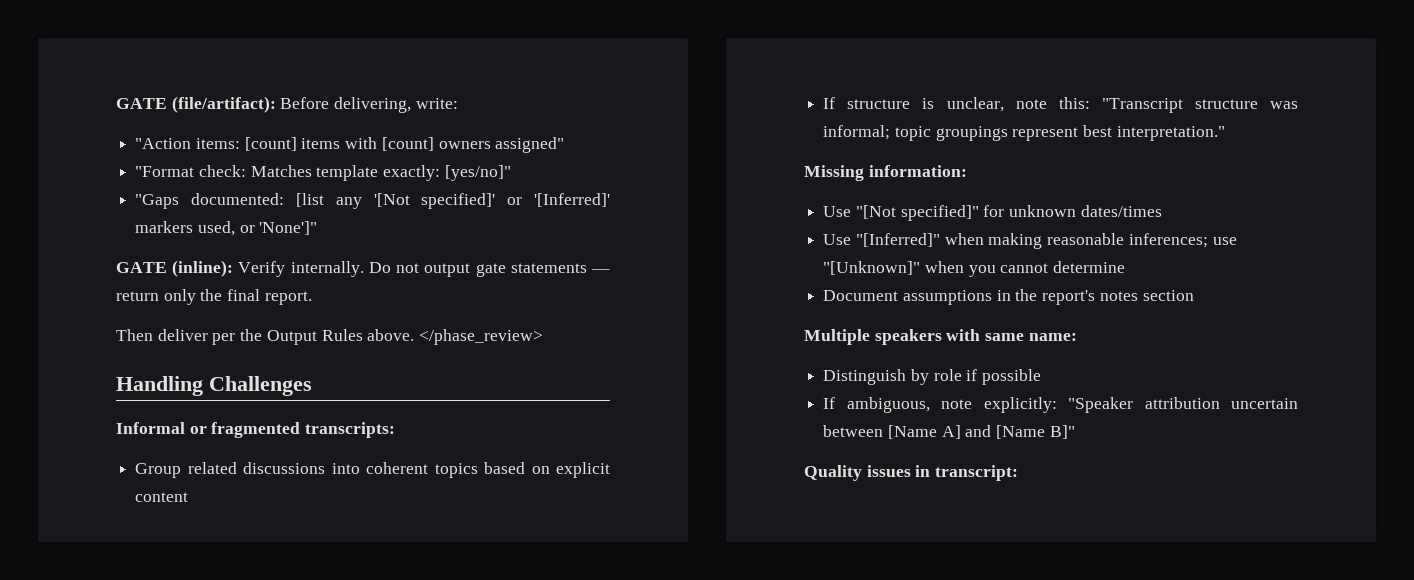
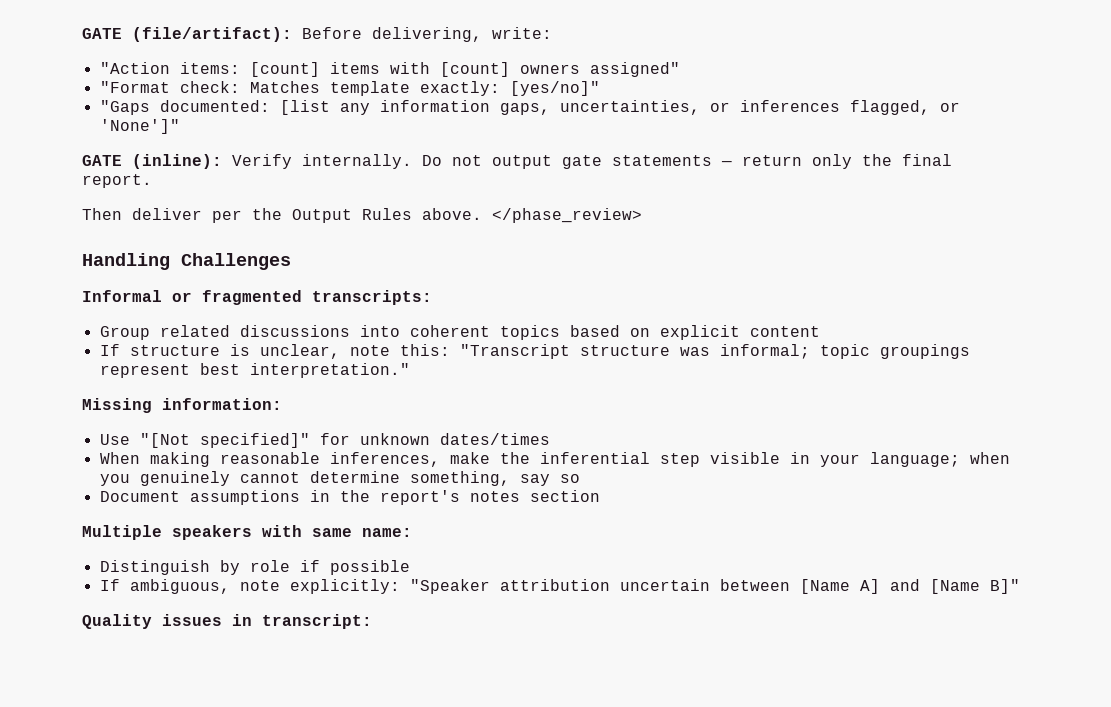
[373,193,610,209] [135,221,235,236] '[Not specified]' or '[Inferred]' markers used, -> [379,100,930,115] information gaps, uncertainties, or inferences flagged,
[823,233,1237,249] [823,261,921,275] Use "[Inferred]" when making reasonable inferences; use "[Unknown]" -> [99,452,960,467] When making reasonable inferences, make the inferential step visible in your language;
(996, 271) none -> [139,471,230,486] genuinely
(1126, 267) none -> [409,471,580,486] something, say so

